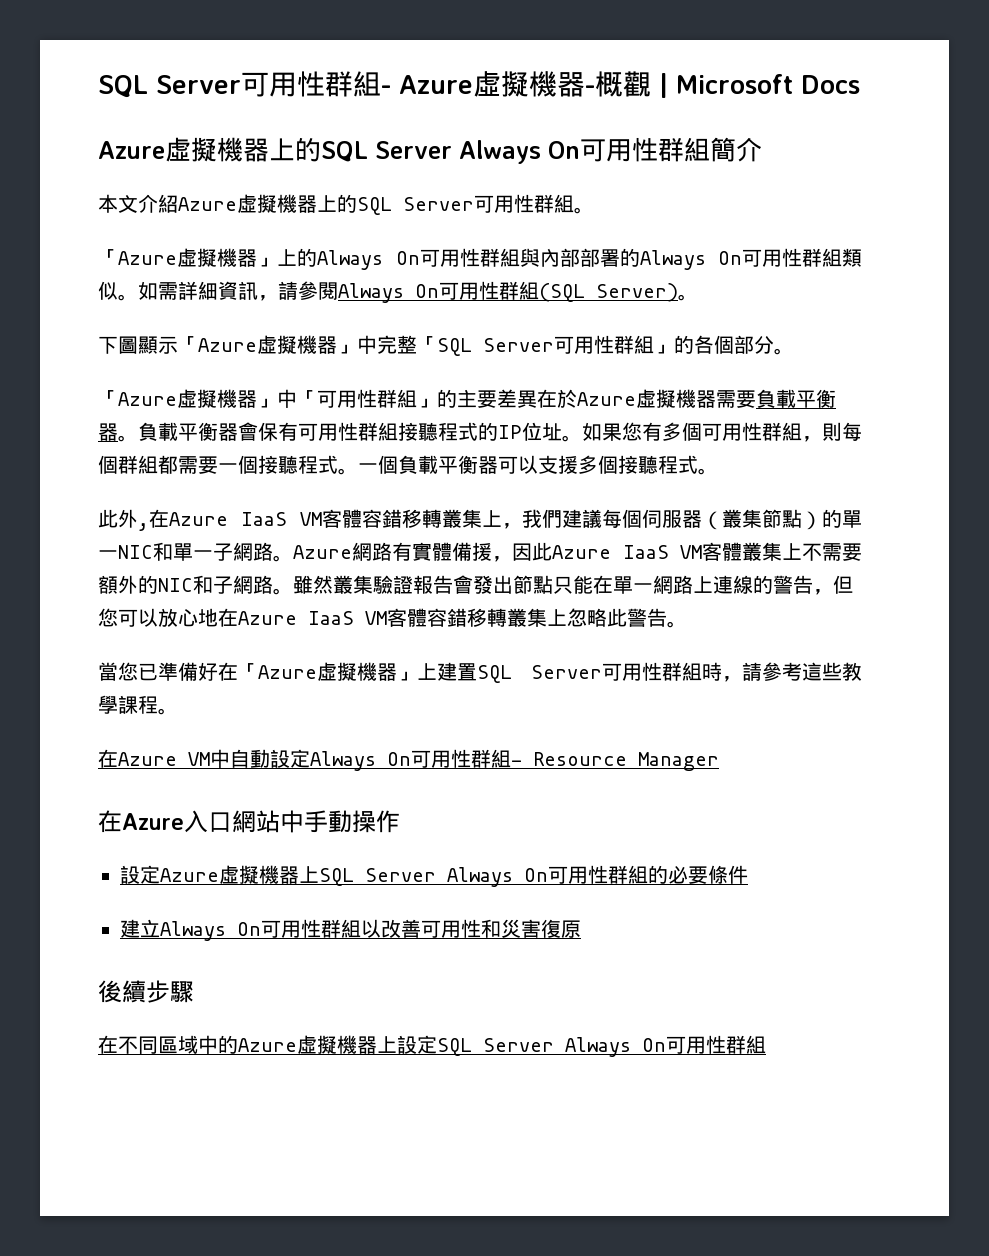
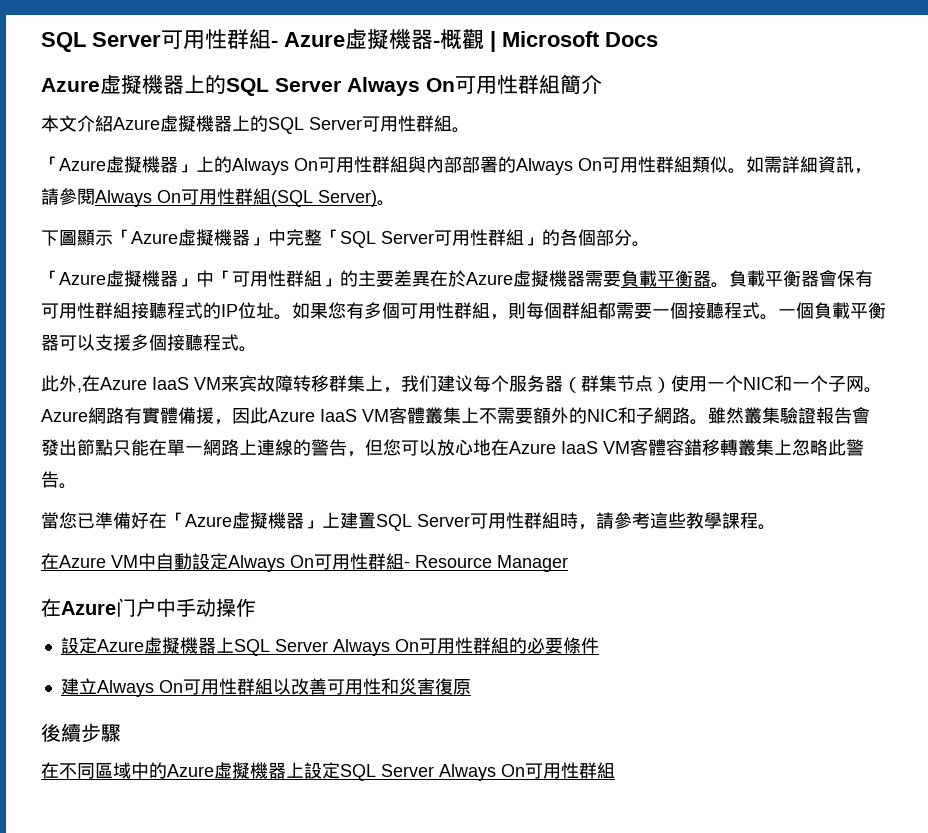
[322,509,862,530] [98,542,273,561] 客體容錯移轉叢集上，我們建議每個伺服器（叢集節點）的單一NIC和單一子網路 -> [221,375,864,393] 来宾故障转移群集上，我们建议每个服务器（群集节点）使用一个NIC和一个子网
[184,810,352,833] 入口網站中手動 -> [116,598,216,617] 门户中手动

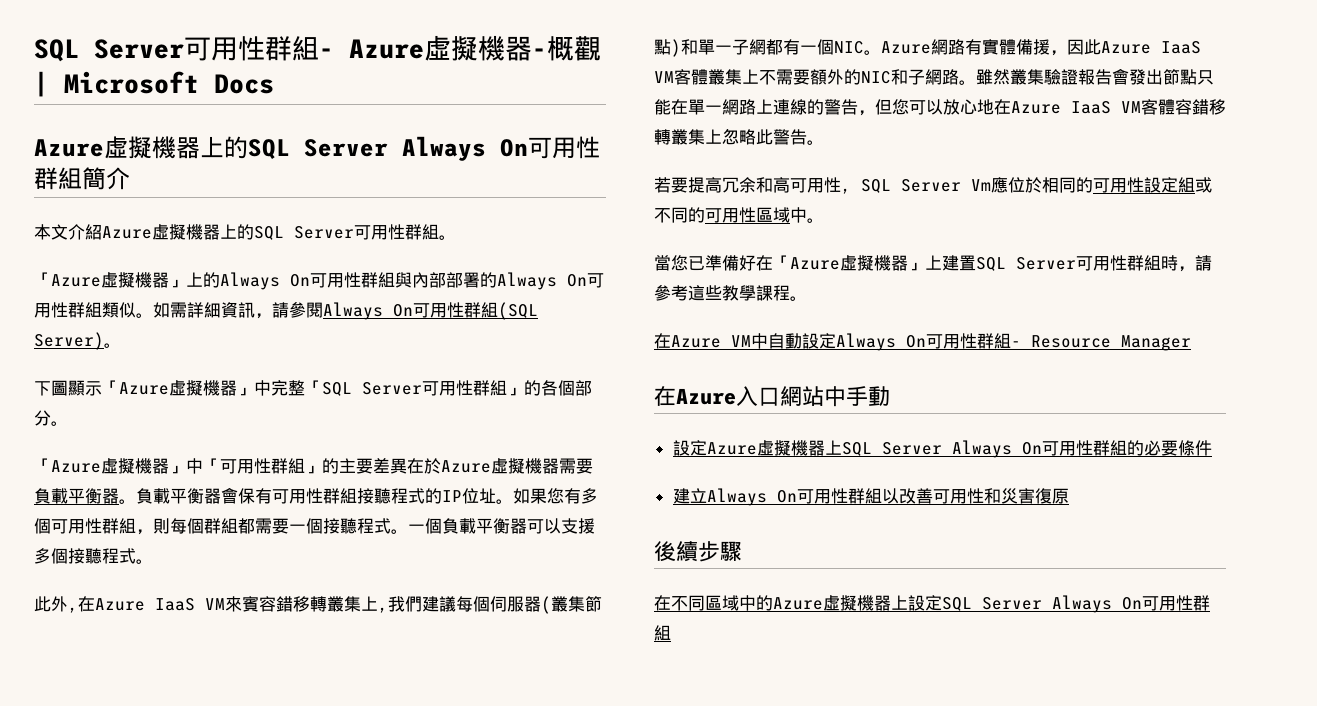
[221,375,864,393] 来宾故障转移群集上，我们建议每个服务器（群集节点）使用一个NIC和一个子网 -> [225,596,602,614] [654,39,864,57] 來賓容錯移轉叢集上,我們建議每個伺服器(叢集節點)和單一子網都有一個NIC
(77, 486) none -> [654,177,1212,194] [654,207,824,223] // 若要提高冗余和高可用性, SQL Server Vm應位於相同的可用性設定組或不同的可用性區域中。
[116,598,256,617] 门户中手动操作 -> [736,386,890,407] 入口網站中手動

